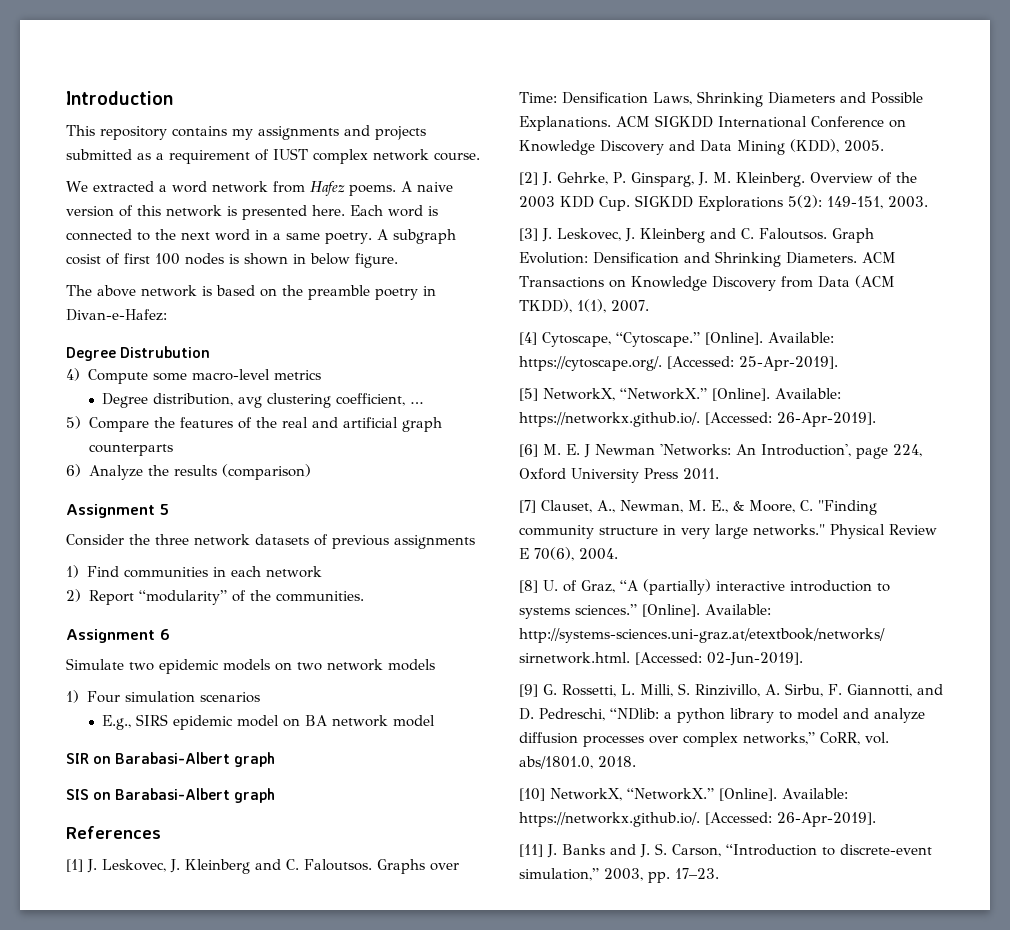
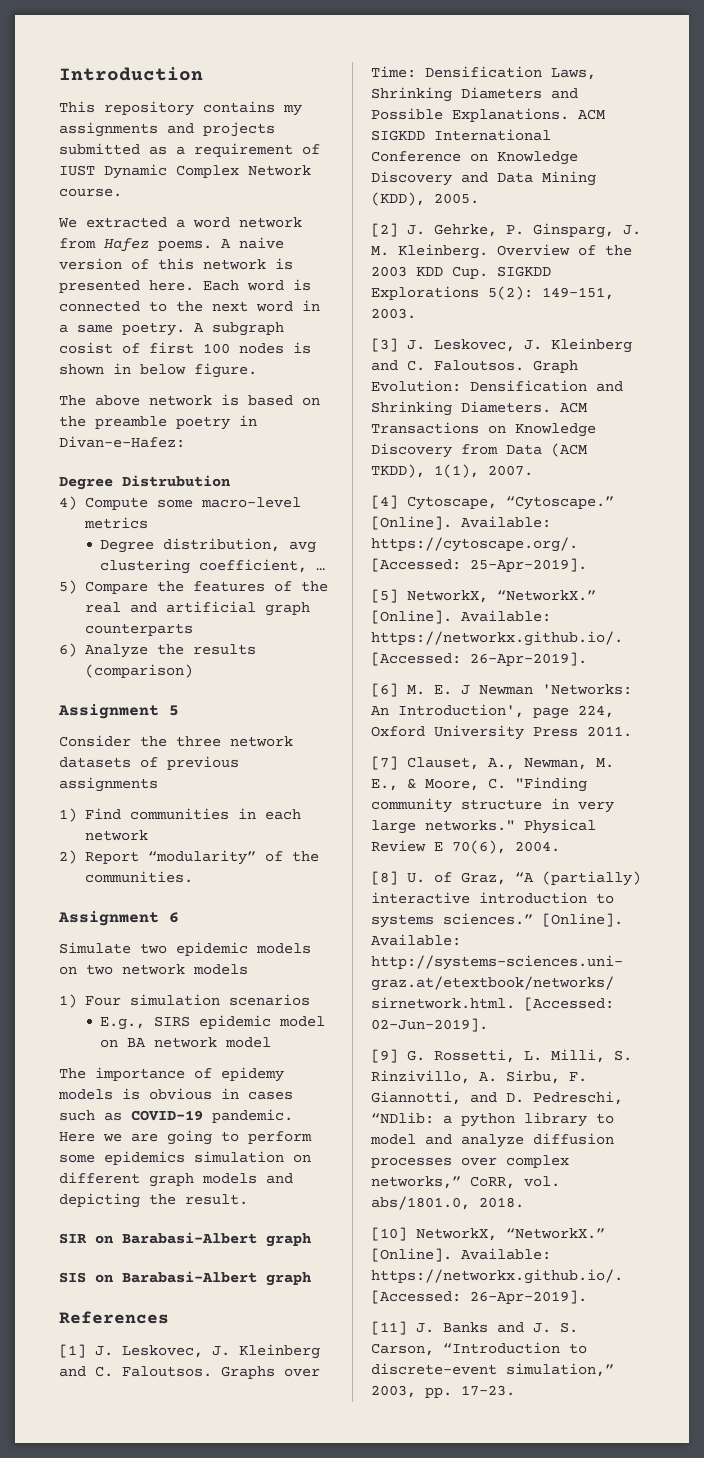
[313,149,429,164] complex network -> [104,164,311,179] Dynamic Complex Network
(436, 721) none -> [59,1067,284,1082] [58,1088,293,1100] [59,1109,293,1123] [59,1130,312,1145] [59,1151,311,1165] [59,1172,293,1187] [59,1193,248,1208] // The importance of epidemy models is obvious in cases such as COVID-19 pandemic. Here we are going to perform some epidemics simulation on different graph models and depicting the result.

